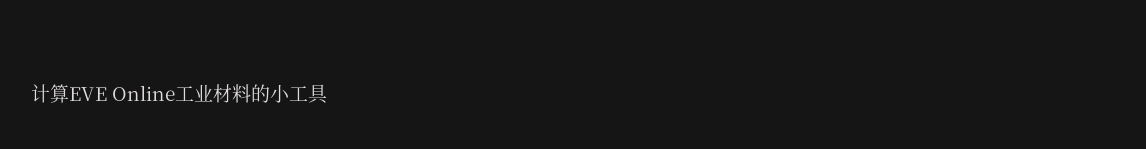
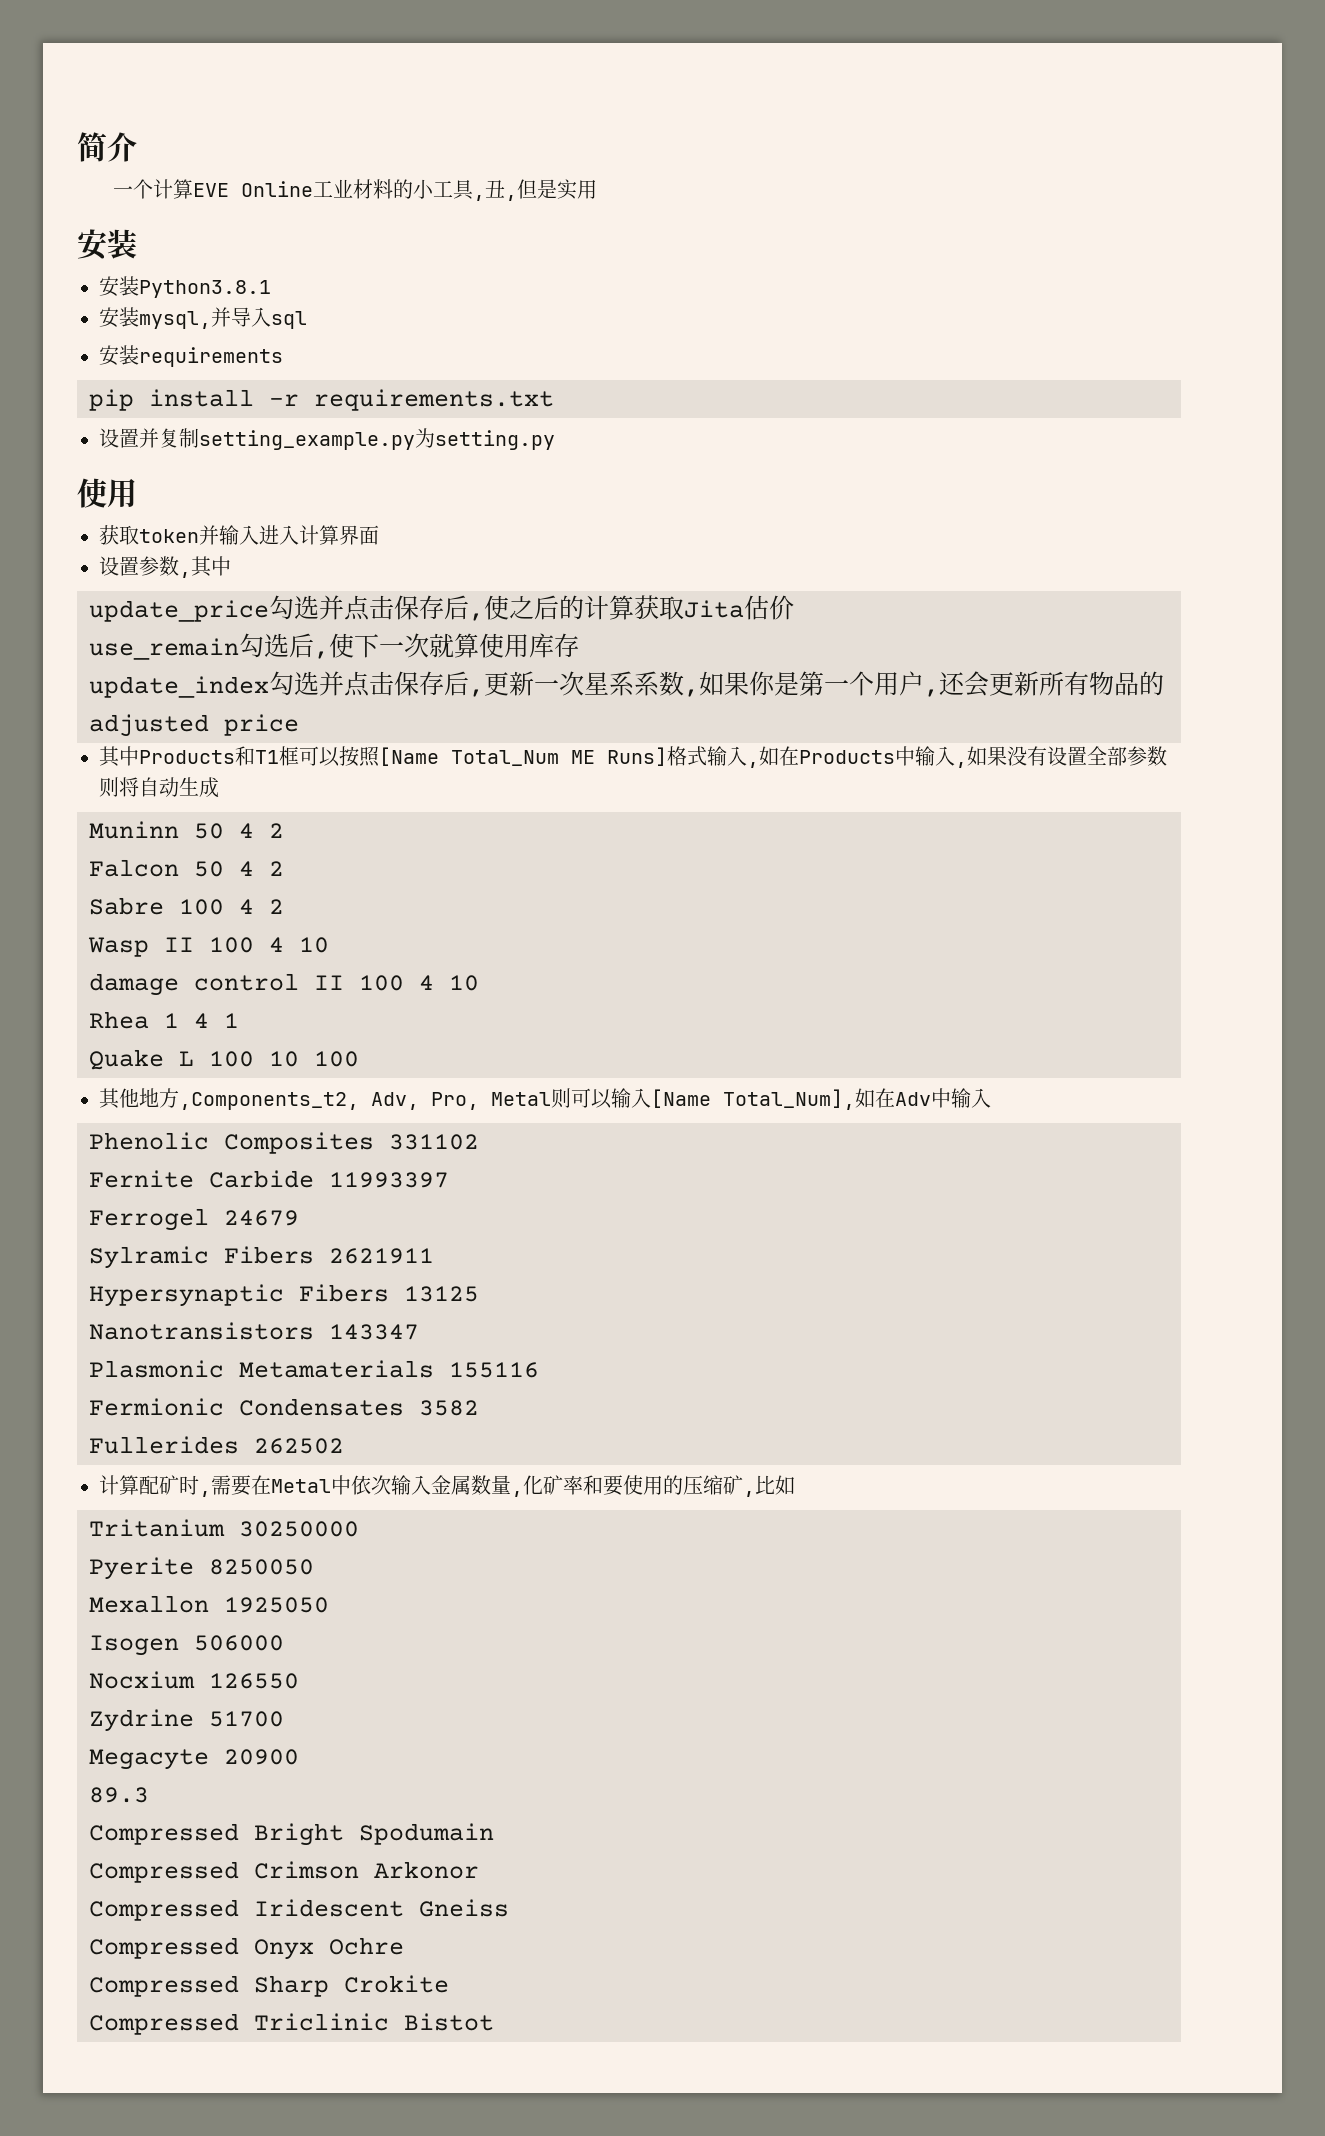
(31, 93) none -> [77,132,137,162] [113,179,154,199] 简介 // 一个
(329, 94) none -> [473,179,598,201] [77,229,137,260] [99,276,271,298] [99,307,307,329] [99,345,283,367] [89,389,554,411] [99,428,555,450] [77,478,137,508] [99,525,379,545] [99,556,231,578] [89,595,794,622] [89,633,579,660] [89,671,1164,698] [89,714,299,737] [99,746,1167,768] [99,777,219,798] [89,821,284,839] [89,859,284,877] [89,897,284,915] [88,937,329,957] [89,973,479,996] [89,1011,239,1029] [89,1049,359,1070] [99,1088,991,1110] [89,1132,479,1154] [89,1170,449,1188] [89,1208,299,1231] [89,1246,434,1269] [89,1284,479,1307] [89,1322,419,1340] [89,1360,539,1378] [89,1398,479,1416] [89,1436,344,1454] [99,1475,795,1497] [89,1519,359,1537] [89,1557,314,1580] [89,1595,329,1613] [89,1635,284,1656] [89,1671,299,1689] [89,1709,284,1732] [89,1749,299,1770] [89,1787,149,1803] [89,1823,494,1846] [89,1861,479,1883] [89,1899,509,1921] [89,1937,404,1960] [89,1975,449,1997] [89,2013,494,2035] ,丑,但是实用 // 安装 // 安装Python3.8.1 // 安装mysql,并导入sql // 安装requirements // pip install -r requirements.txt // 设置并复制setting_example.py为setting.py // 使用 // 获取token并输入进入计算界面 // 设置参数,其中 // update_price勾选并点击保存后,使之后的计算获取Jita估价 // use_remain勾选后,使下一次就算使用库存 // update_index勾选并点击保存后,更新一次星系系数,如果你是第一个用户,还会更新所有物品的adjusted price // 其中Products和T1框可以按照[Name Total_Num ME Runs]格式输入,如在Products中输入,如果没有设置全部参数则将自动生成 // Muninn 50 4 2 // Falcon 50 4 2 // Sabre 100 4 2 // Wasp II 100 4 10 // damage control II 100 4 10 // Rhea 1 4 1 // Quake L 100 10 100 // 其他地方,Components_t2, Adv, Pro, Metal则可以输入[Name Total_Num],如在Adv中输入 // Phenolic Composites 331102 // Fernite Carbide 11993397 // Ferrogel 24679 // Sylramic Fibers 2621911 // Hypersynaptic Fibers 13125 // Nanotransistors 143347 // Plasmonic Metamaterials 155116 // Fermionic Condensates 3582 // Fullerides 262502 // 计算配矿时,需要在Metal中依次输入金属数量,化矿率和要使用的压缩矿,比如 // Tritanium 30250000 // Pyerite 8250050 // Mexallon 1925050 // Isogen 506000 // Nocxium 126550 // Zydrine 51700 // Megacyte 20900 // 89.3 // Compressed Bright Spodumain // Compressed Crimson Arkonor // Compressed Iridescent Gneiss // Compressed Onyx Ochre // Compressed Sharp Crokite // Compressed Triclinic Bistot

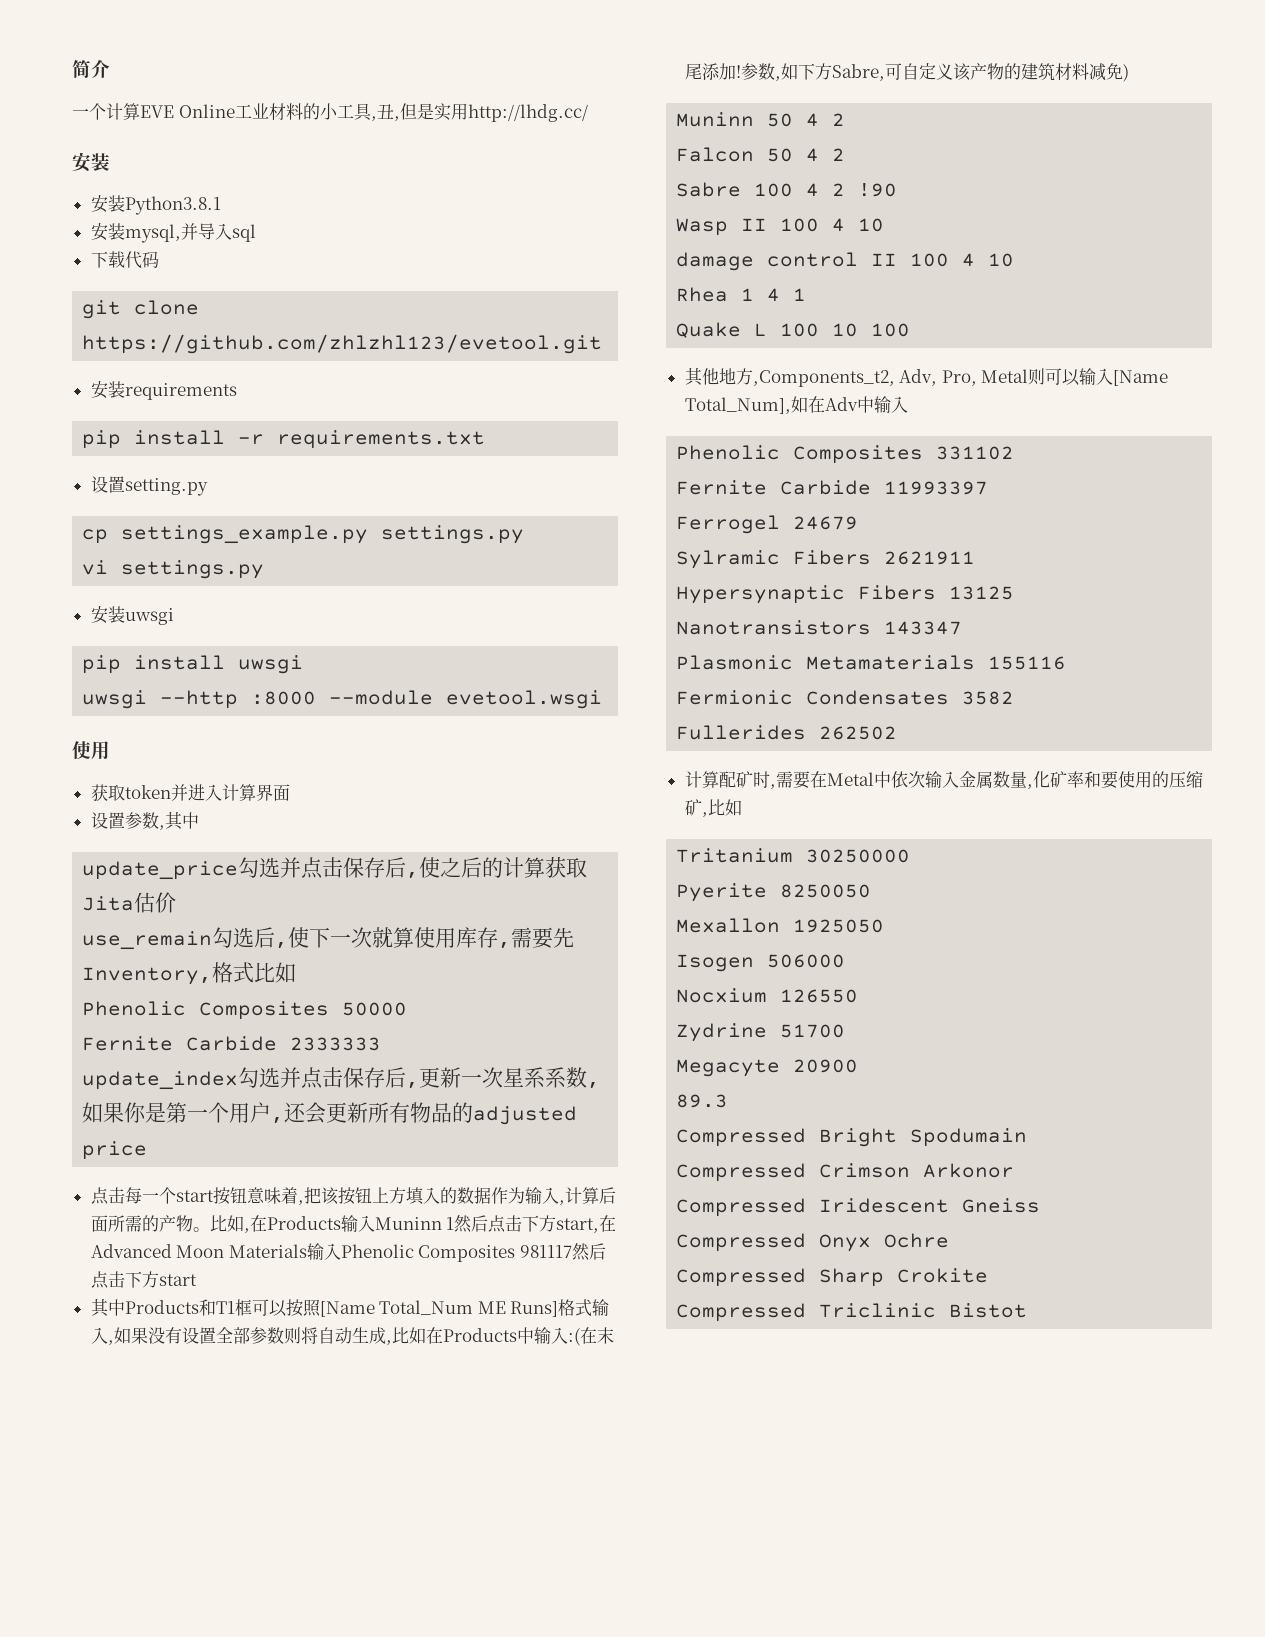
(598, 189) none -> [467,104,588,122] http://lhdg.cc/
(307, 320) none -> [90,251,159,269] [82,300,200,319] [82,334,603,354] // 下载代码 // git clone https://github.com/zhlzhl123/evetool.git
[139,428,555,450] 并复制setting_example.py为setting.py -> [124,478,208,496] [82,525,525,544] [82,560,265,579] [90,606,174,625] [82,655,304,674] [82,690,603,709] setting.py // cp settings_example.py settings.py // vi settings.py // 安装uwsgi // pip install uwsgi // uwsgi --http :8000 --module evetool.wsgi
[219,525,259,545] 输入 -> (188, 792) none
(579, 645) none -> [498,927,575,949] [82,962,297,985] [82,1001,408,1020] [82,1036,382,1051] ,需要先Inventory,格式比如 // Phenolic Composites 50000 // Fernite Carbide 2333333
(299, 725) none -> [90,1187,616,1205] [90,1215,617,1233] [90,1243,607,1262] [90,1271,197,1289] // 点击每一个start按钮意味着,把该按钮上方填入的数据作为输入,计算后面所需的产物。比如,在Products输入Muninn 1然后点击下方start,在Advanced Moon Materials输入Phenolic Composites 981117然后点击下方start
[779,746,987,768] 在Products中输入,如 -> (131, 1335) none
(219, 787) none -> [385,1327,614,1346] [684,63,1129,82] ,比如在Products中输入:(在末尾添加!参数,如下方Sabre,可自定义该产物的建筑材料减免)
(284, 906) none -> [858,183,898,197] !90

